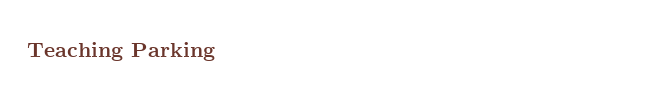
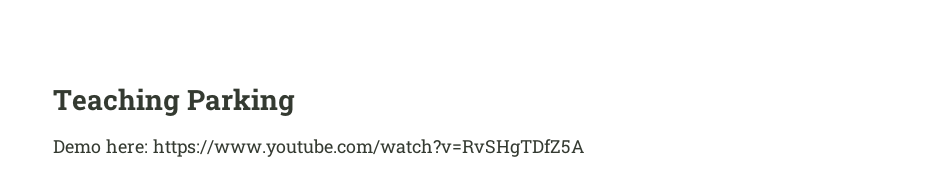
(215, 51) none -> [53,139,584,157] // Demo here: https://www.youtube.com/watch?v=RvSHgTDfZ5A

